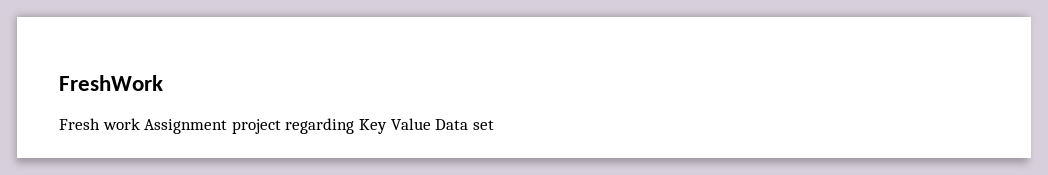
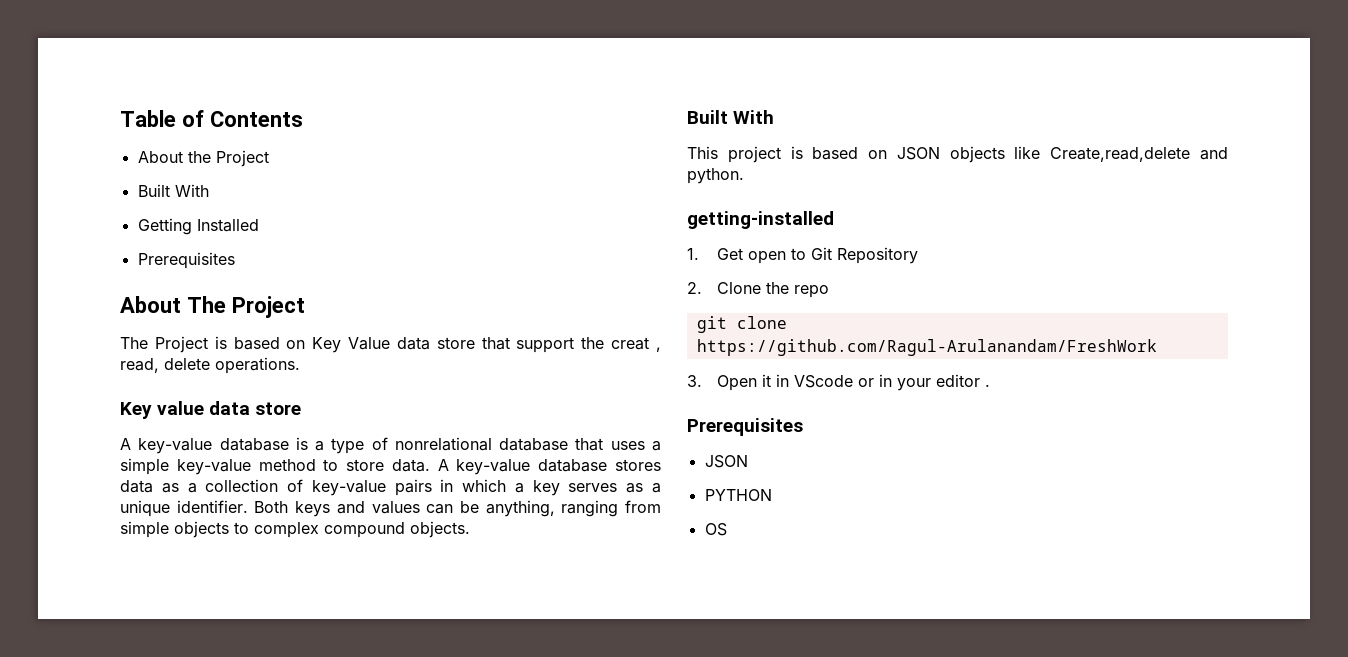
[59,75,163,91] [59,118,494,134] FreshWork // Fresh work Assignment project regarding Key Value Data set -> [120,110,303,127] [137,150,269,167] [137,184,209,197] [137,218,259,235] [137,252,235,269] [120,296,305,318] [120,336,661,353] [120,357,300,374] [120,401,302,419] [120,437,661,454] [120,458,661,475] [120,479,661,496] [120,500,661,517] [120,521,470,538] [687,110,775,124] [687,146,1228,163] [687,168,744,184] [687,211,834,229] [687,247,919,264] [687,282,830,298] [696,316,787,333] [696,339,1157,356] [687,374,991,391] [687,418,803,436] [704,455,748,468] [704,489,772,501] [704,523,727,536] Table of Contents // About the Project // Built With // Getting Installed // Prerequisites // About The Project // The Project is based on Key Value data store that support the creat , read, delete operations. // Key value data store // A key-value database is a type of nonrelational database that uses a simple key-value method to store data. A key-value database stores data as a collection of key-value pairs in which a key serves as a unique identifier. Both keys and values can be anything, ranging from simple objects to complex compound objects. // Built With // This project is based on JSON objects like Create,read,delete and python. // getting-installed // 1. Get open to Git Repository // 2. Clone the repo // git clone https://github.com/Ragul-Arulanandam/FreshWork // 3. Open it in VScode or in your editor . // Prerequisites // JSON // PYTHON // OS

